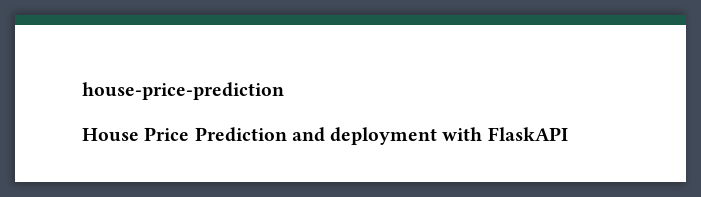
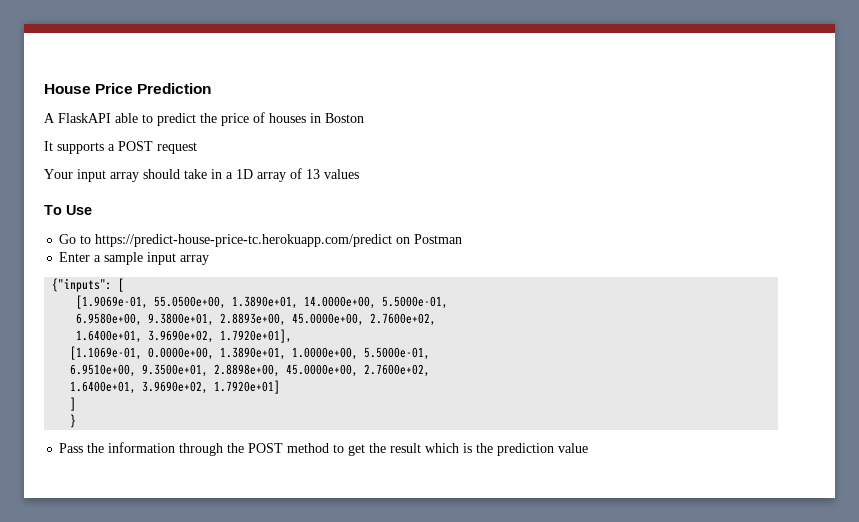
[82,82,284,100] house-price-prediction // -> (44, 89) none
[291,127,568,145] and deployment with FlaskAPI -> [44,112,364,126] [44,141,197,154] [44,168,359,182] [44,205,92,215] [59,234,463,247] [59,252,210,265] [52,278,125,292] [76,295,449,309] [76,313,437,326] [76,329,293,343] [70,346,431,360] [70,364,431,377] [70,380,281,394] [70,397,77,411] [70,414,77,428] [59,442,589,456] // A FlaskAPI able to predict the price of houses in Boston // It supports a POST request // Your input array should take in a 1D array of 13 values // To Use // Go to https://predict-house-price-tc.herokuapp.com/predict on Postman // Enter a sample input array // {"inputs": [ // [1.9069e-01, 55.0500e+00, 1.3890e+01, 14.0000e+00, 5.5000e-01, // 6.9580e+00, 9.3800e+01, 2.8893e+00, 45.0000e+00, 2.7600e+02, // 1.6400e+01, 3.9690e+02, 1.7920e+01], // [1.1069e-01, 0.0000e+00, 1.3890e+01, 1.0000e+00, 5.5000e-01, // 6.9510e+00, 9.3500e+01, 2.8898e+00, 45.0000e+00, 2.7600e+02, // 1.6400e+01, 3.9690e+02, 1.7920e+01] // ] // } // Pass the information through the POST method to get the result which is the prediction value

